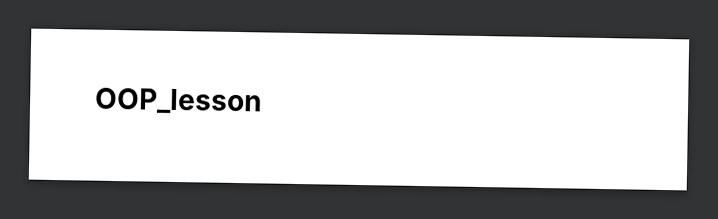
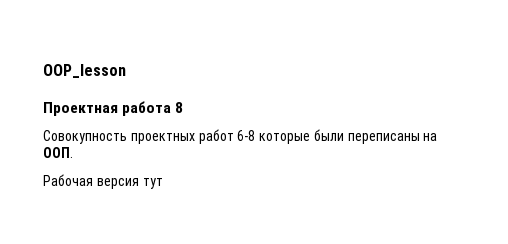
(262, 101) none -> [43,101,184,116] [43,129,438,144] [43,147,73,158] [43,174,163,189] // Проектная работа 8 // Совокупность проектных работ 6-8 которые были переписаны на ООП. // Рабочая версия тут

